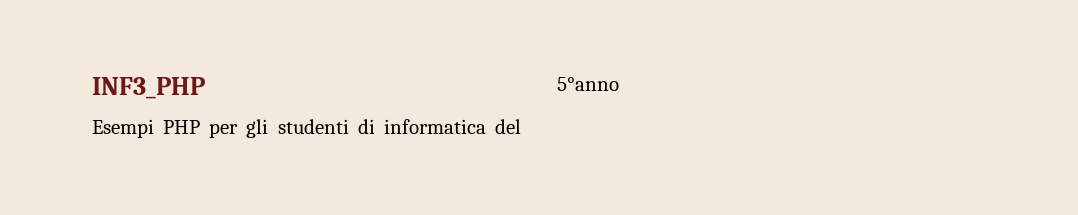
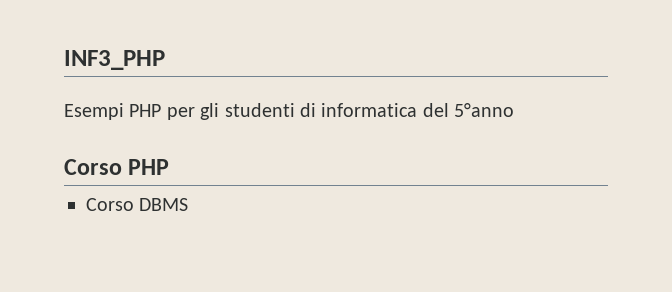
(619, 84) none -> [64,159,170,175] [86,198,189,211] // Corso PHP // Corso DBMS

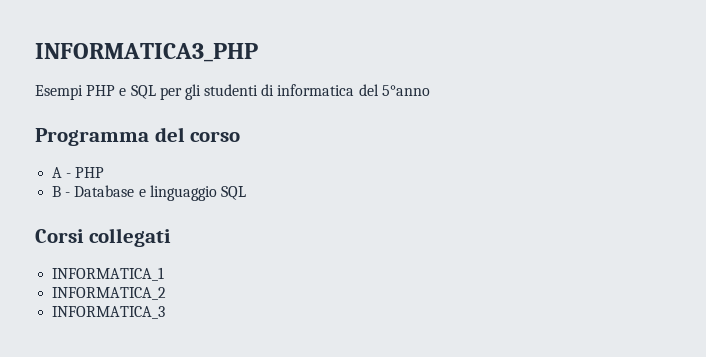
[64,50,165,70] INF3_PHP -> [35,43,258,62] INFORMATICA3_PHP
(162, 110) none -> [119,85,156,99] e SQL
[64,159,170,175] [86,198,189,211] Corso PHP // Corso DBMS -> [35,127,241,146] [52,167,105,178] [52,185,246,201] [35,228,171,247] [52,267,165,281] [52,287,167,300] [52,306,166,319] Programma del corso // A - PHP // B - Database e linguaggio SQL // Corsi collegati // INFORMATICA_1 // INFORMATICA_2 // INFORMATICA_3

